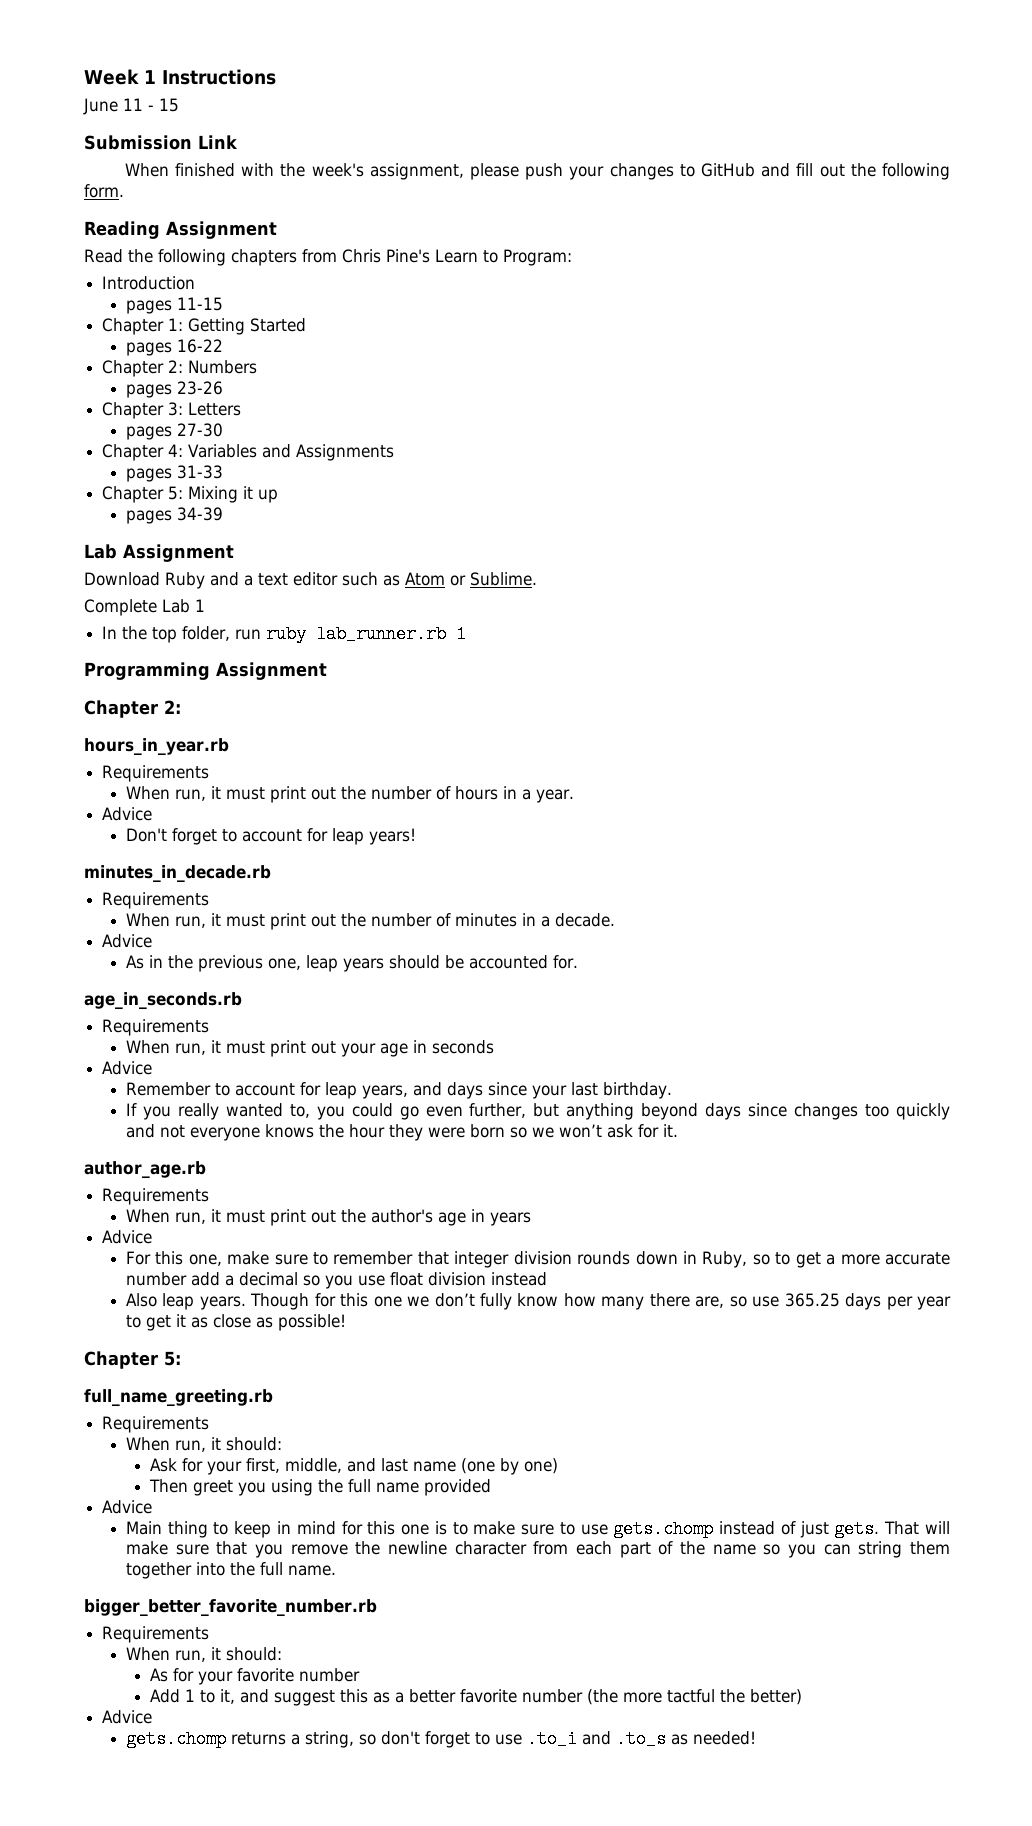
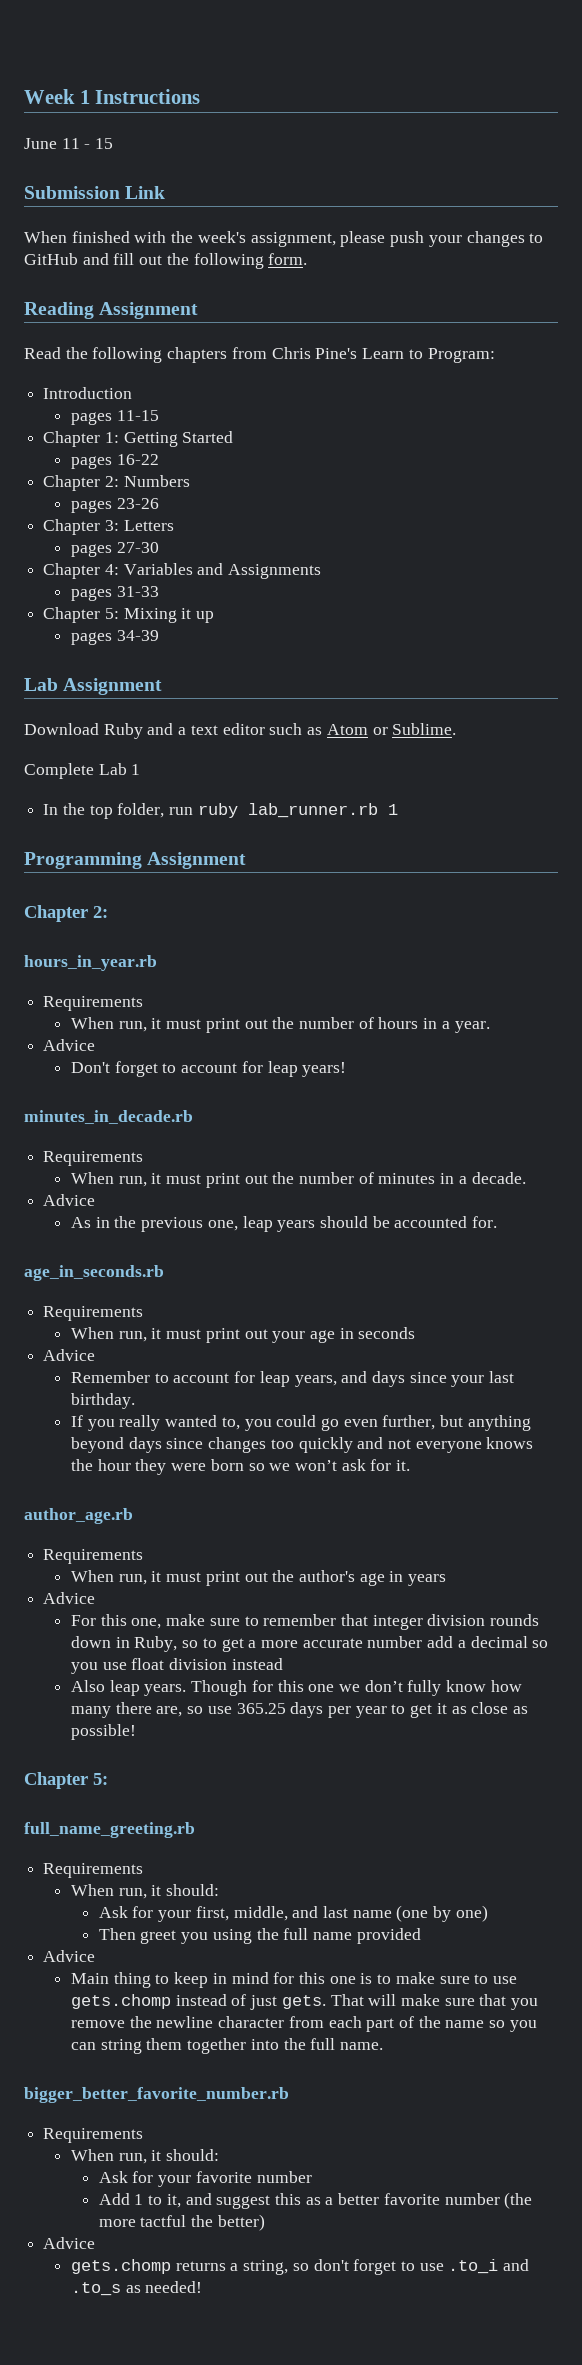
[149,1668,168,1682] As -> [98,2171,128,2183] Ask

